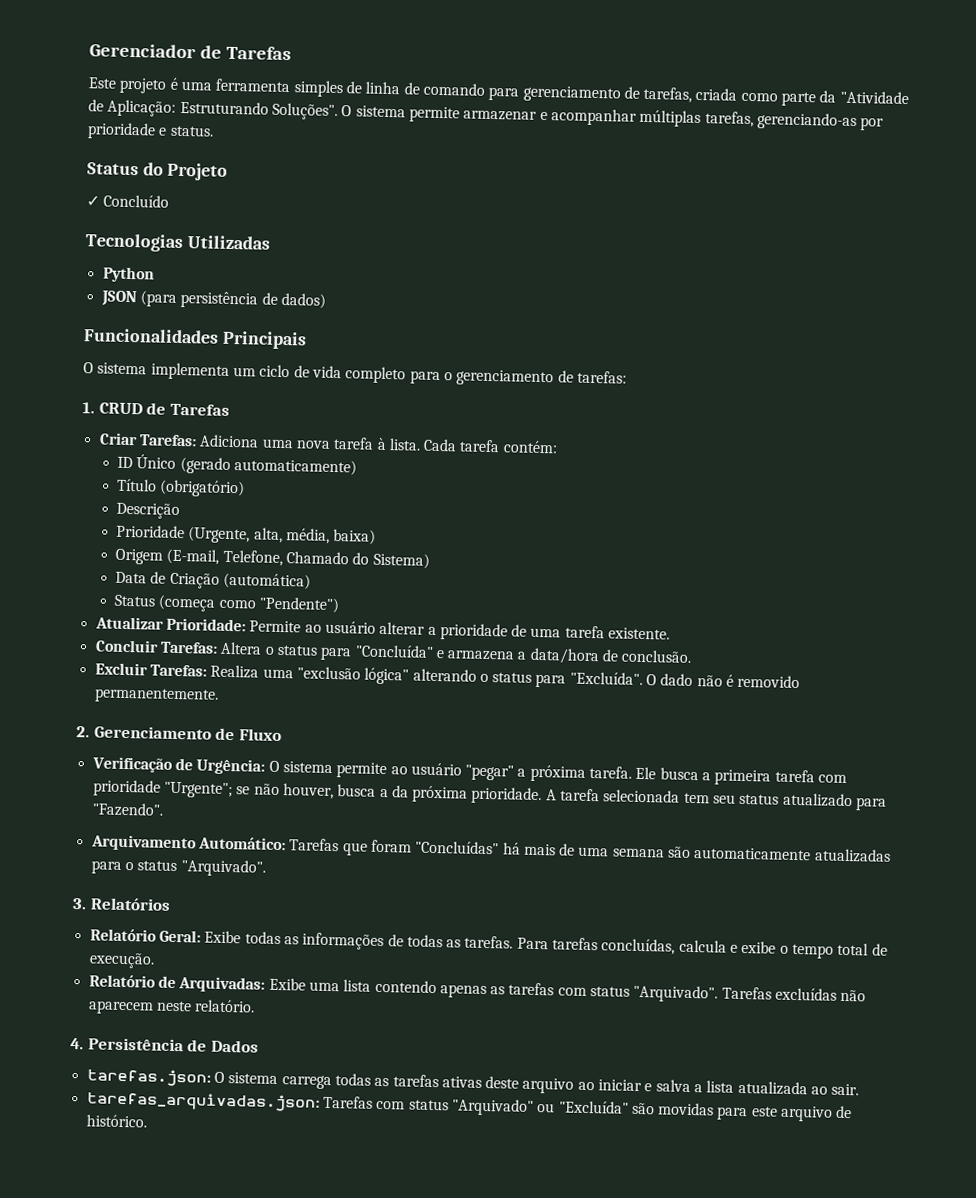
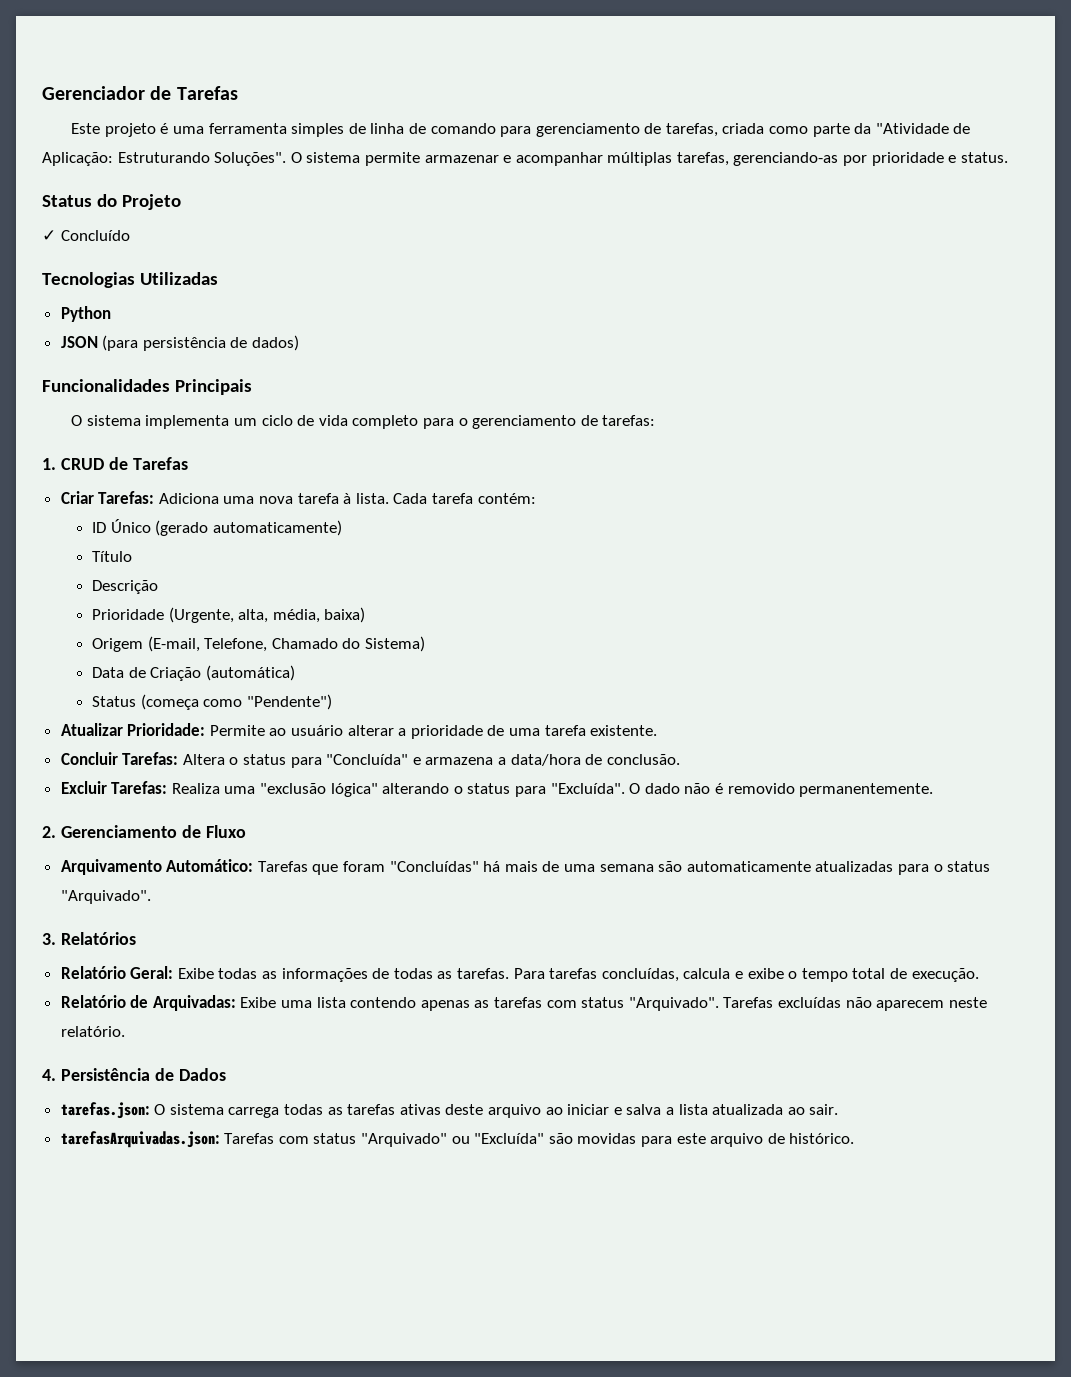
[159,479,246,498] (obrigatório) -> (133, 556) none
[91,756,848,786] [92,779,888,811] [91,802,163,817] // Verificação de Urgência: O sistema permite ao usuário "pegar" a próxima tarefa. Ele busca a primeira tarefa com prioridade "Urgente"; se não houver, busca a da próxima prioridade. A tarefa selecionada tem seu status atualizado para "Fazendo". -> (246, 831) none
[86,1091,320,1112] tarefas_arquivadas.json: -> [60,1131,220,1148] tarefasArquivadas.json:

